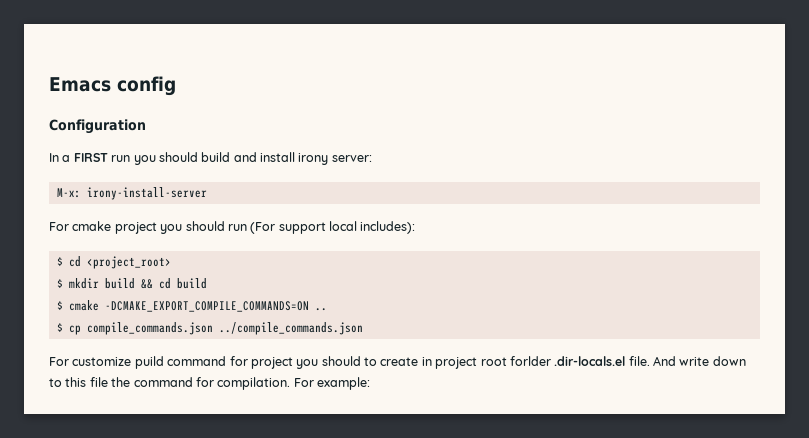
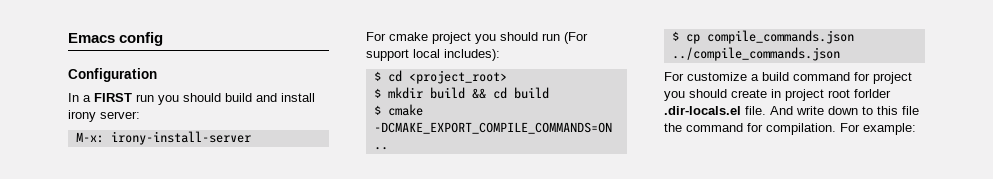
[134,356,164,369] puild -> [751,72,789,81] a build
[364,357,377,366] to -> (727, 93) none

